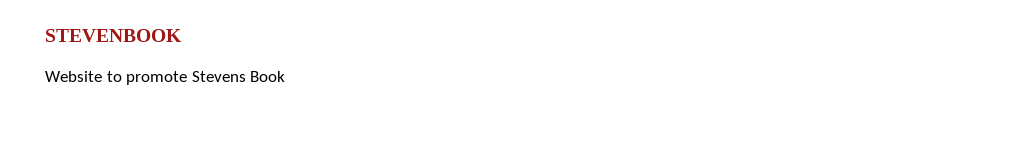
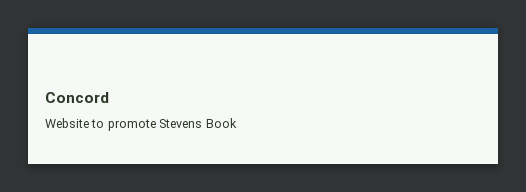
[45,29,182,42] STEVENBOOK -> [45,92,109,103] Concord

